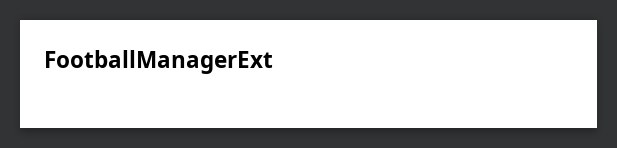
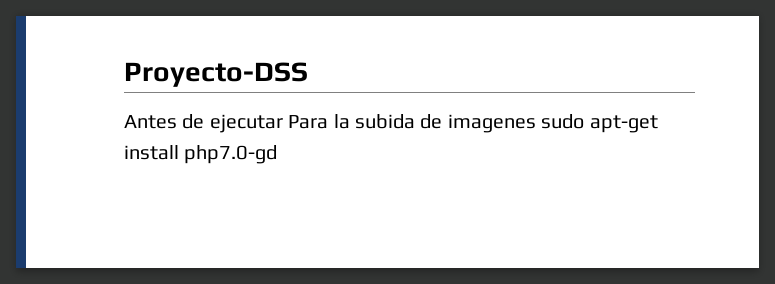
[44,50,273,74] FootballManagerExt -> [124,62,308,87] [124,114,658,133] [124,145,278,164] Proyecto-DSS // Antes de ejecutar Para la subida de imagenes sudo apt-get install php7.0-gd

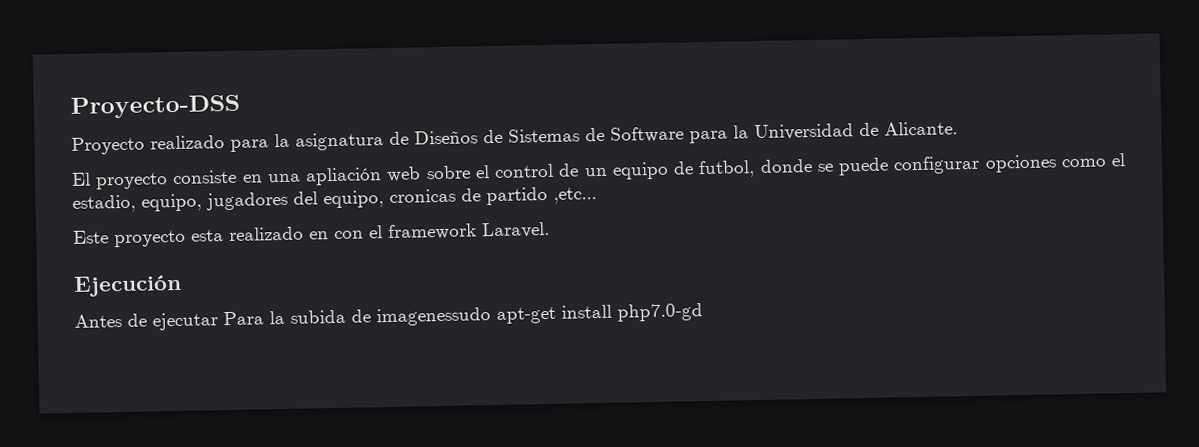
(308, 74) none -> [71,121,958,155] [71,153,1126,190] [72,186,597,213] [73,221,550,248] [73,274,182,297] // Proyecto realizado para la asignatura de Diseños de Sistemas de Software para la Universidad de Alicante. // El proyecto consiste en una apliación web sobre el control de un equipo de futbol, donde se puede configurar opciones como el estadio, equipo, jugadores del equipo, cronicas de partido ,etc... // Este proyecto esta realizado en con el framework Laravel. // Ejecución
[447,114,585,133] imagenes sudo -> [376,307,491,327] imagenessudo

